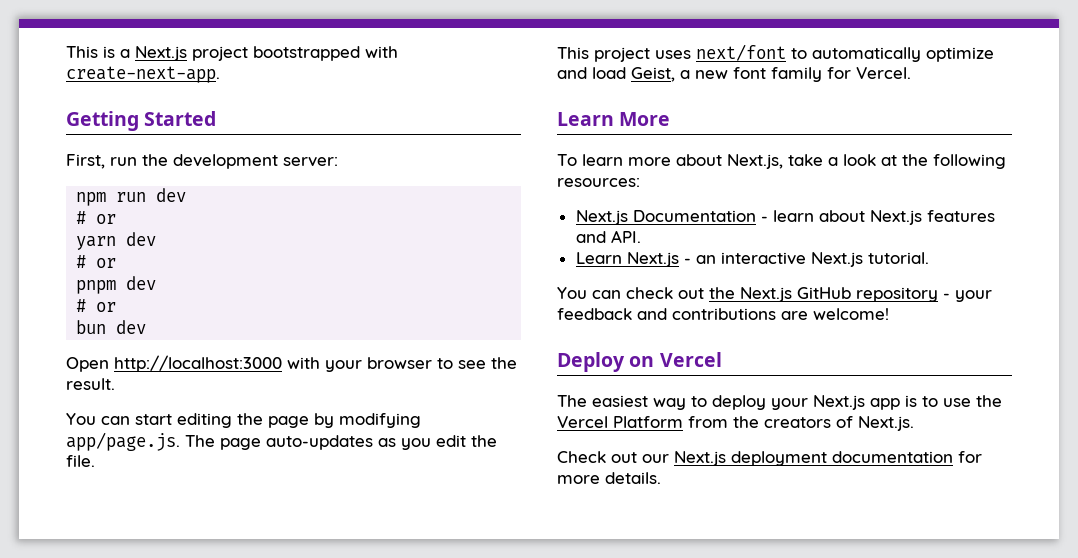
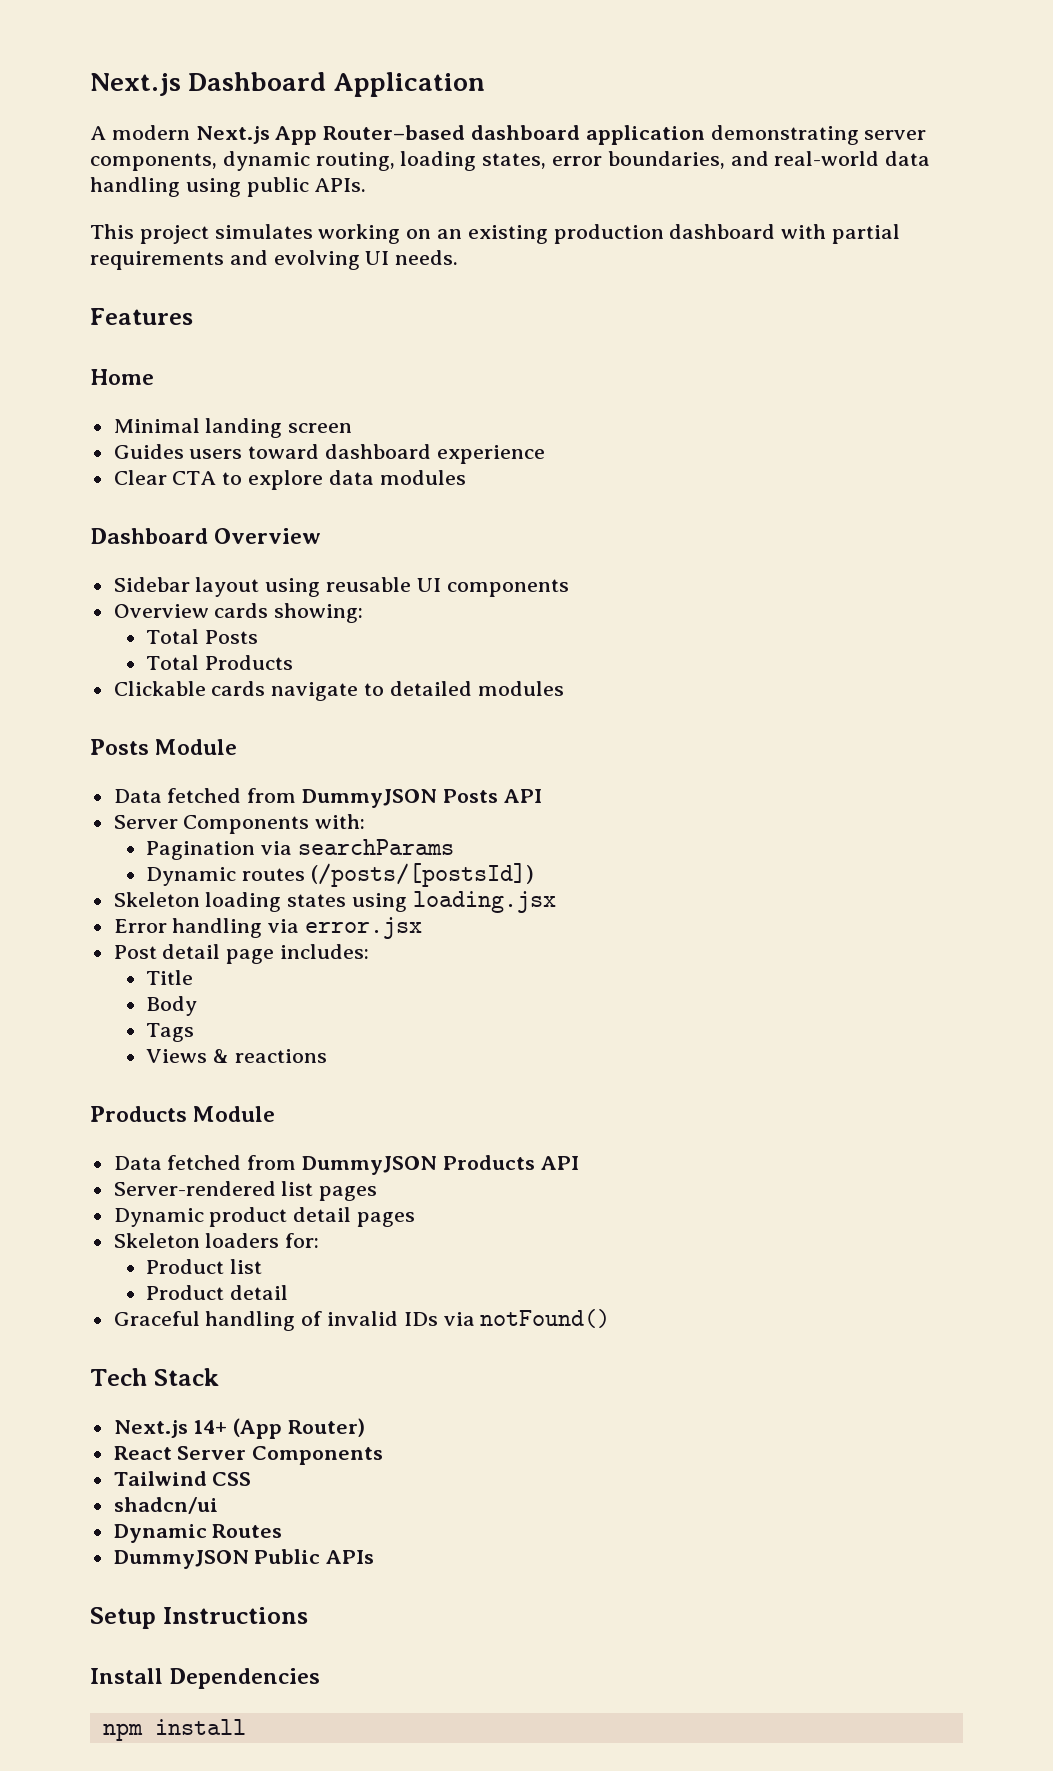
[66,46,398,61] [66,66,220,83] [66,111,217,131] [66,154,338,169] [76,188,187,206] [76,211,117,224] [76,232,157,250] [76,255,117,268] [76,276,157,294] [76,299,117,312] [76,320,147,334] [66,355,517,372] [66,378,115,390] [66,413,421,428] [66,432,497,451] [66,455,95,467] [557,44,994,62] [557,67,911,82] [557,112,671,126] [557,154,1006,169] [557,178,640,187] [575,210,995,225] [575,230,641,243] [575,252,929,267] [557,287,992,302] [557,308,889,320] [557,352,722,372] [557,395,1002,410] [557,416,914,431] [557,451,982,466] [557,472,661,484] This is a Next.js project bootstrapped with create-next-app. // Getting Started // First, run the development server: // npm run dev // # or // yarn dev // # or // pnpm dev // # or // bun dev // Open http://localhost:3000 with your browser to see the result. // You can start editing the page by modifying app/page.js. The page auto-updates as you edit the file. // This project uses next/font to automatically optimize and load Geist, a new font family for Vercel. // Learn More // To learn more about Next.js, take a look at the following resources: // Next.js Documentation - learn about Next.js features and API. // Learn Next.js - an interactive Next.js tutorial. // You can check out the Next.js GitHub repository - your feedback and contributions are welcome! // Deploy on Vercel // The easiest way to deploy your Next.js app is to use the Vercel Platform from the creators of Next.js. // Check out our Next.js deployment documentation for more details. -> [90,72,485,97] [90,125,927,145] [90,151,931,171] [90,177,367,197] [90,224,901,244] [90,250,459,270] [90,308,193,325] [90,369,154,385] [113,418,353,438] [113,444,545,464] [113,470,466,490] [90,528,322,544] [113,577,569,597] [113,603,364,623] [146,629,259,644] [146,655,294,670] [113,681,564,701] [90,739,238,755] [113,788,542,808] [113,814,366,834] [146,839,455,860] [146,863,535,887] [113,891,556,913] [113,917,423,939] [113,944,370,964] [146,970,194,985] [146,996,198,1016] [146,1023,195,1042] [146,1049,328,1063] [90,1106,276,1122] [113,1155,579,1175] [113,1181,378,1201] [113,1207,416,1227] [113,1233,320,1248] [146,1259,263,1274] [146,1285,289,1300] [113,1309,611,1331] [90,1368,219,1386] [113,1418,366,1439] [113,1446,384,1465] [113,1471,252,1486] [113,1497,218,1514] [113,1524,283,1543] [113,1549,375,1569] [90,1607,308,1629] [90,1668,321,1689] [102,1719,246,1741] Next.js Dashboard Application // A modern Next.js App Router–based dashboard application demonstrating server components, dynamic routing, loading states, error boundaries, and real-world data handling using public APIs. // This project simulates working on an existing production dashboard with partial requirements and evolving UI needs. // Features // Home // Minimal landing screen // Guides users toward dashboard experience // Clear CTA to explore data modules // Dashboard Overview // Sidebar layout using reusable UI components // Overview cards showing: // Total Posts // Total Products // Clickable cards navigate to detailed modules // Posts Module // Data fetched from DummyJSON Posts API // Server Components with: // Pagination via searchParams // Dynamic routes (/posts/[postsId]) // Skeleton loading states using loading.jsx // Error handling via error.jsx // Post detail page includes: // Title // Body // Tags // Views & reactions // Products Module // Data fetched from DummyJSON Products API // Server-rendered list pages // Dynamic product detail pages // Skeleton loaders for: // Product list // Product detail // Graceful handling of invalid IDs via notFound() // Tech Stack // Next.js 14+ (App Router) // React Server Components // Tailwind CSS // shadcn/ui // Dynamic Routes // DummyJSON Public APIs // Setup Instructions // Install Dependencies // npm install

